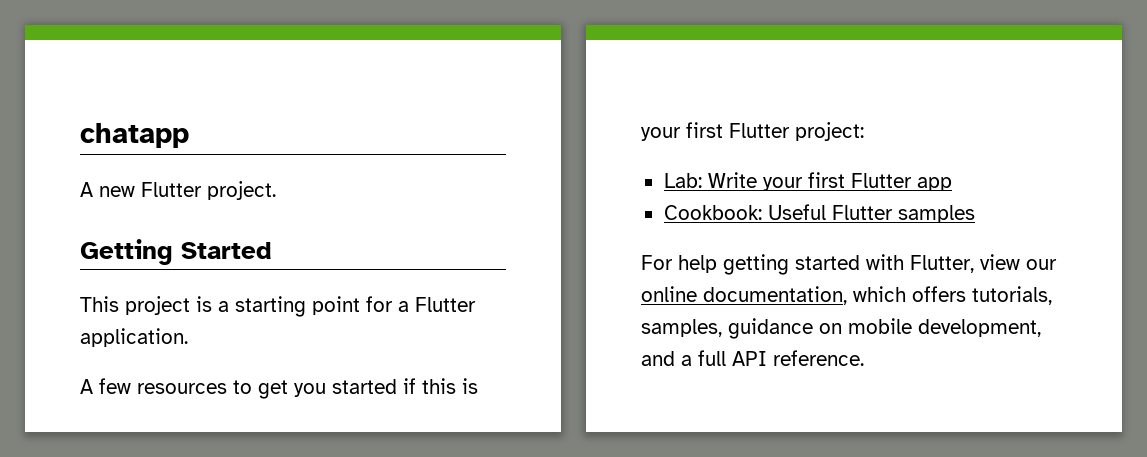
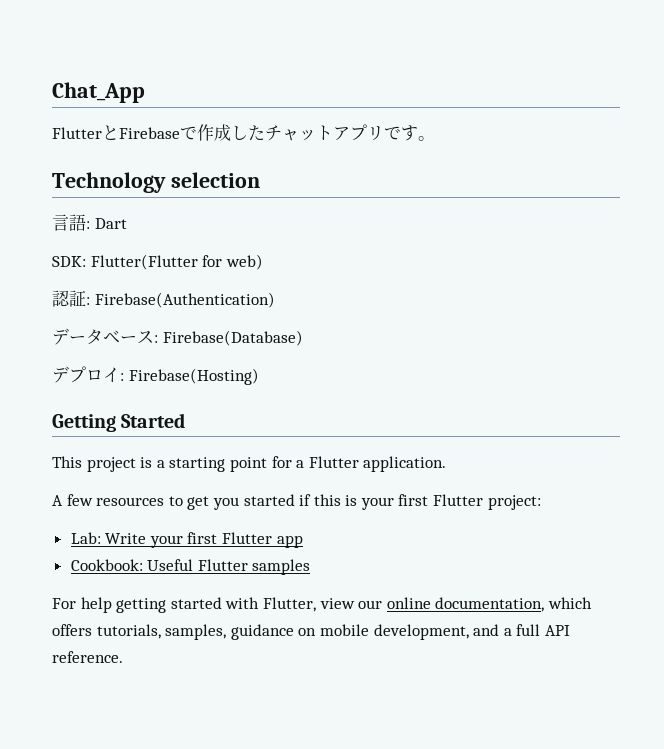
[80,123,189,148] [80,181,276,200] chatapp // A new Flutter project. -> [52,82,145,103] [52,124,435,141] [52,172,260,193] [52,214,127,231] [52,254,263,270] [52,290,275,308] [52,328,303,346] [52,366,259,385] Chat_App // FlutterとFirebaseで作成したチャットアプリです。 // Technology selection // 言語: Dart // SDK: Flutter(Flutter for web) // 認証: Firebase(Authentication) // データベース: Firebase(Database) // デプロイ: Firebase(Hosting)

